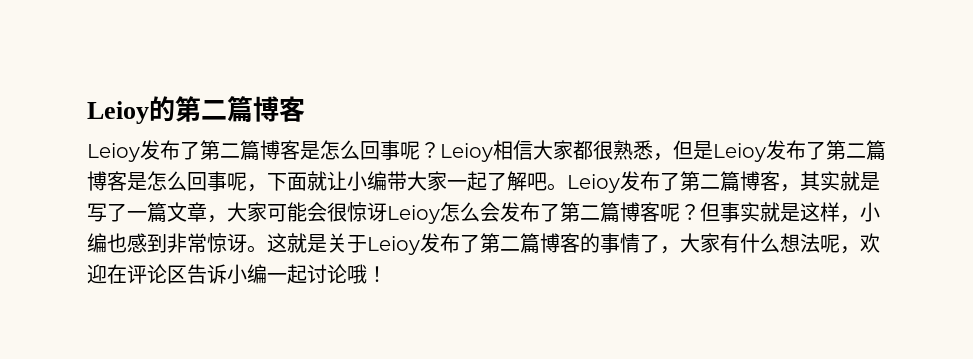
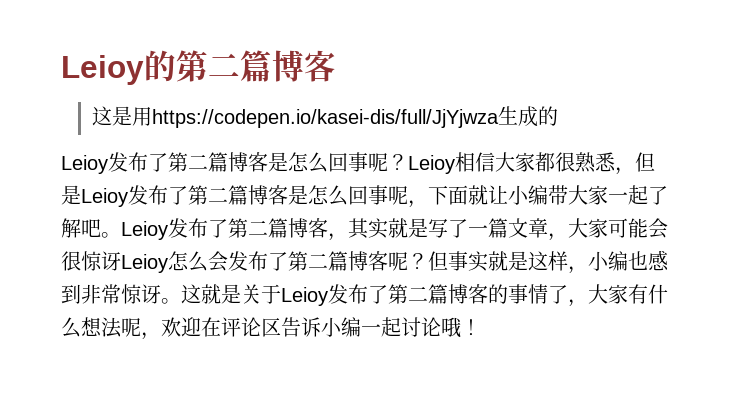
(305, 109) none -> [91,106,558,128] // 这是用https://codepen.io/kasei-dis/full/JjYjwza生成的

